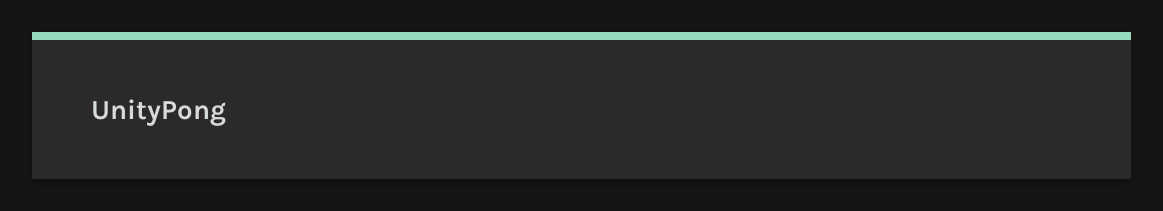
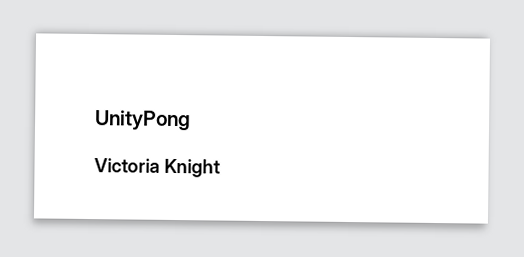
(226, 112) none -> [94,158,221,178] // Victoria Knight

